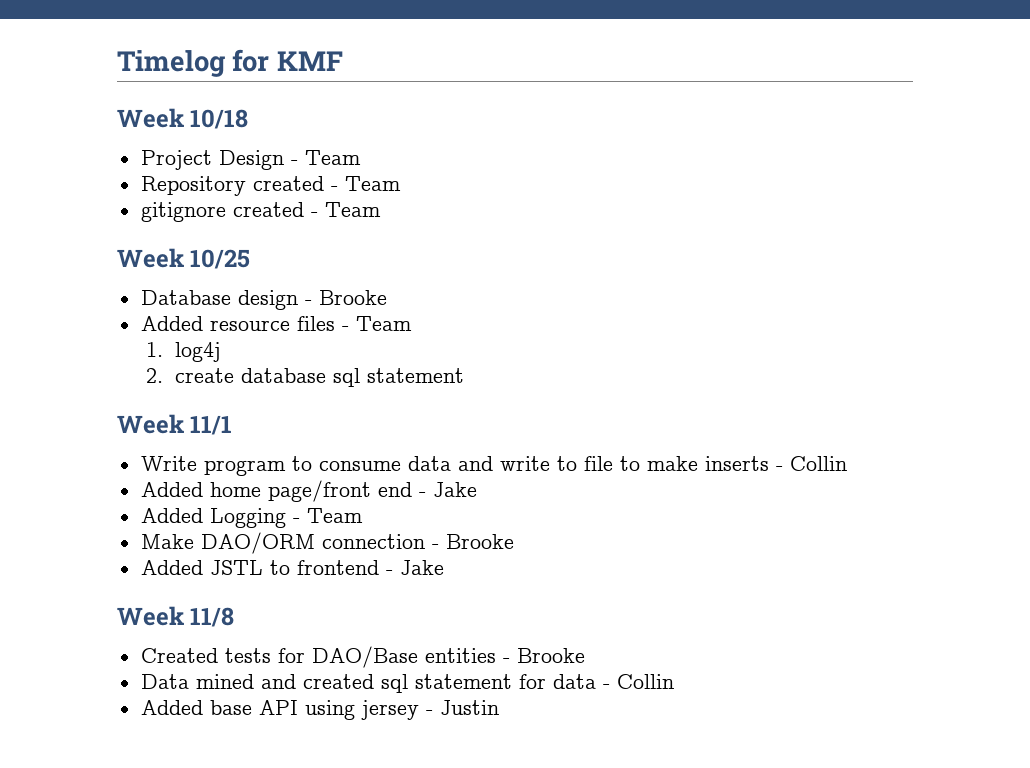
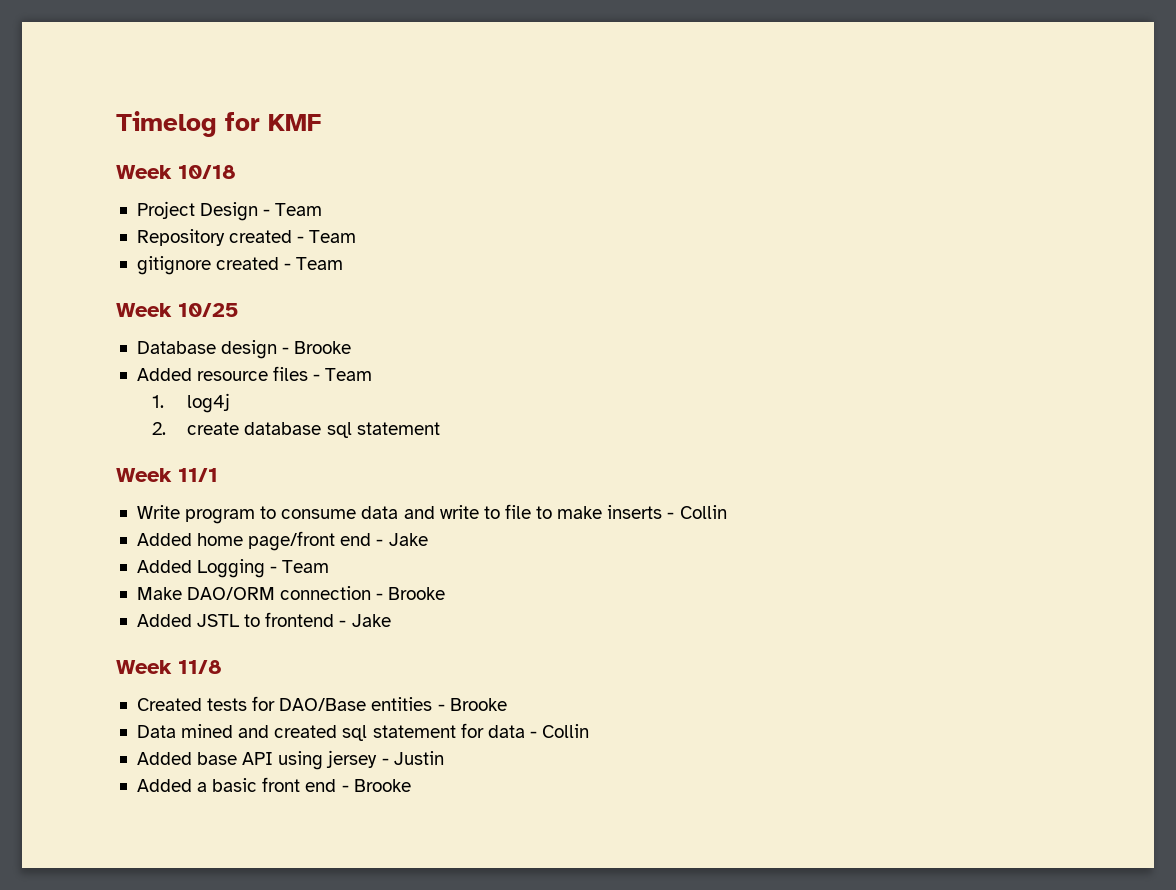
(499, 707) none -> [136,777,411,792] // Added a basic front end - Brooke

